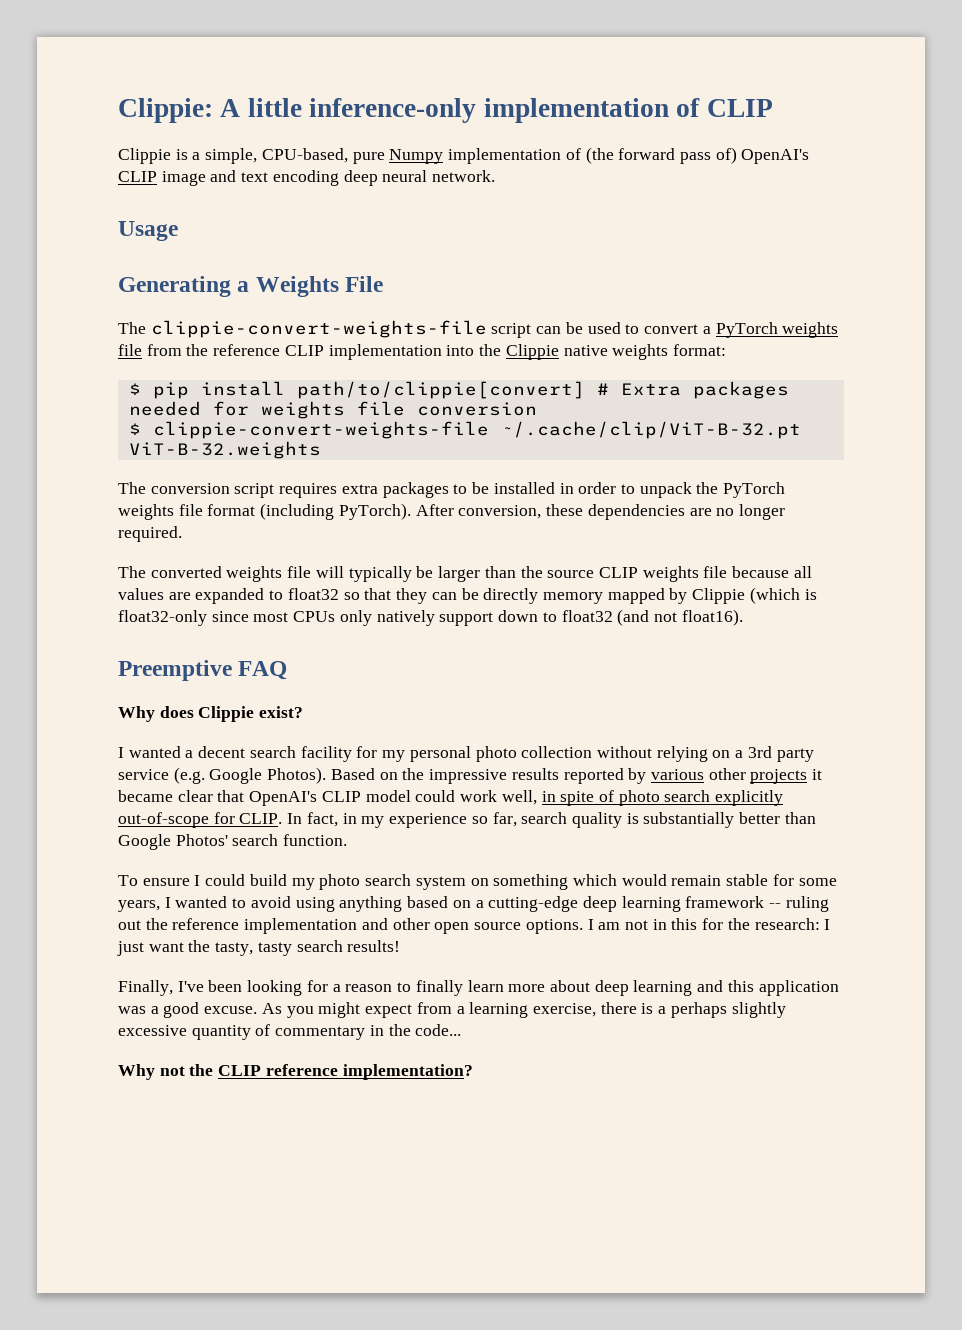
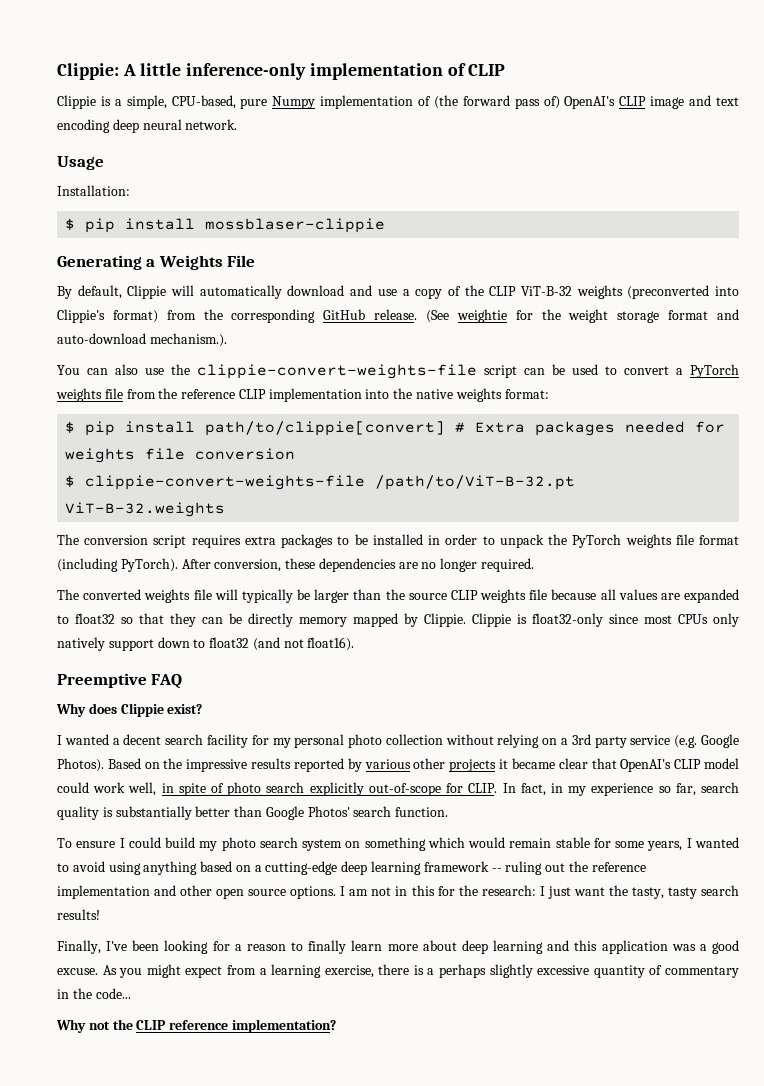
(178, 231) none -> [57,185,130,196] [65,218,386,233] // Installation: // $ pip install mossblaser-clippie
[118,322,146,334] The -> [57,285,739,299] [57,309,739,323] [57,333,227,347] [57,364,190,375] By default, Clippie will automatically download and use a copy of the CLIP ViT-B-32 weights (preconverted into Clippie's format) from the corresponding GitHub release. (See weightie for the weight storage format and auto-download mechanism.). // You can also use the
[505,344,559,360] Clippie -> (413, 393) none
[500,421,801,439] ~/.cache/clip/ViT-B-32.pt -> [375,475,576,490] /path/to/ViT-B-32.pt
[692,587,800,604] Clippie (which -> [424,613,511,627] Clippie. Clippie

